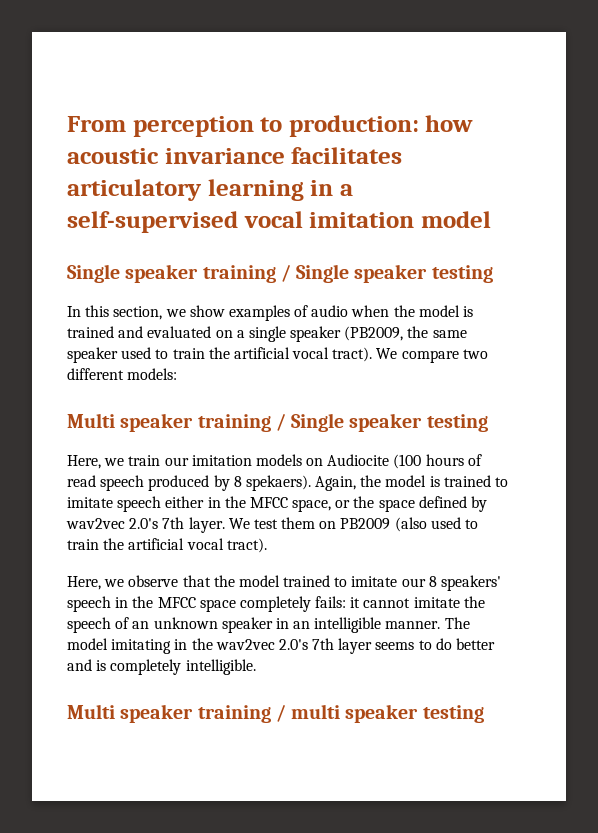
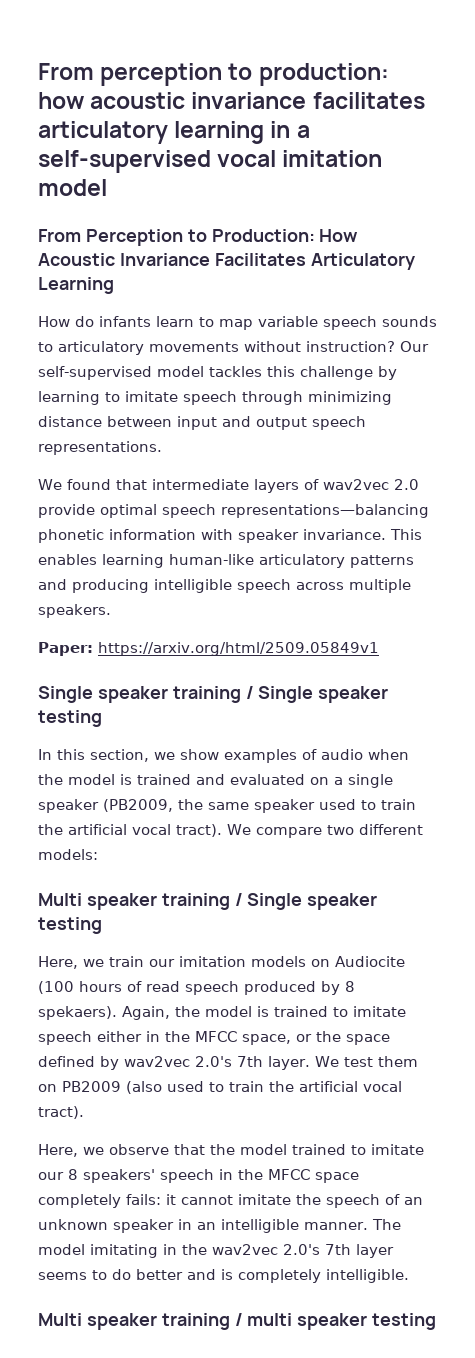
(491, 219) none -> [38,229,359,246] [38,253,415,270] [38,277,114,294] [38,316,437,330] [38,341,429,355] [38,366,397,380] [38,391,392,405] [38,416,366,430] [38,441,162,455] [38,479,419,493] [38,504,429,518] [38,529,422,543] [38,554,414,568] [38,579,411,593] [38,604,111,618] [38,642,379,656] // From Perception to Production: How Acoustic Invariance Facilitates Articulatory Learning // How do infants learn to map variable speech sounds to articulatory movements without instruction? Our self-supervised model tackles this challenge by learning to imitate speech through minimizing distance between input and output speech representations. // We found that intermediate layers of wav2vec 2.0 provide optimal speech representations—balancing phonetic information with speaker invariance. This enables learning human-like articulatory patterns and producing intelligible speech across multiple speakers. // Paper: https://arxiv.org/html/2509.05849v1

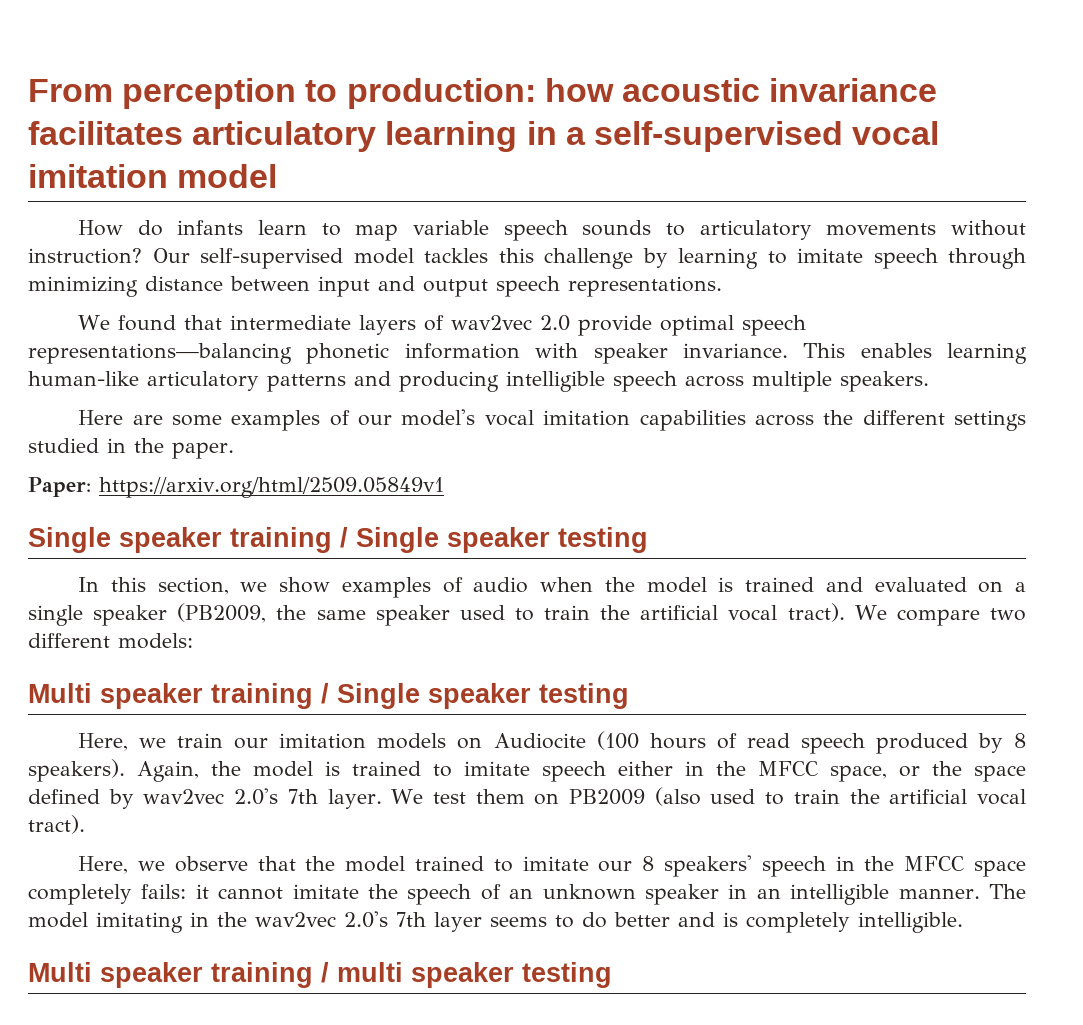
[38,229,359,246] [38,253,415,270] [38,277,114,294] // From Perception to Production: How Acoustic Invariance Facilitates Articulatory Learning -> (278, 176) none
(111, 611) none -> [78,409,1026,431] [28,438,234,459] // Here are some examples of our model's vocal imitation capabilities across the different settings studied in the paper.
[38,1006,117,1020] spekaers). -> [28,759,125,782] speakers).

